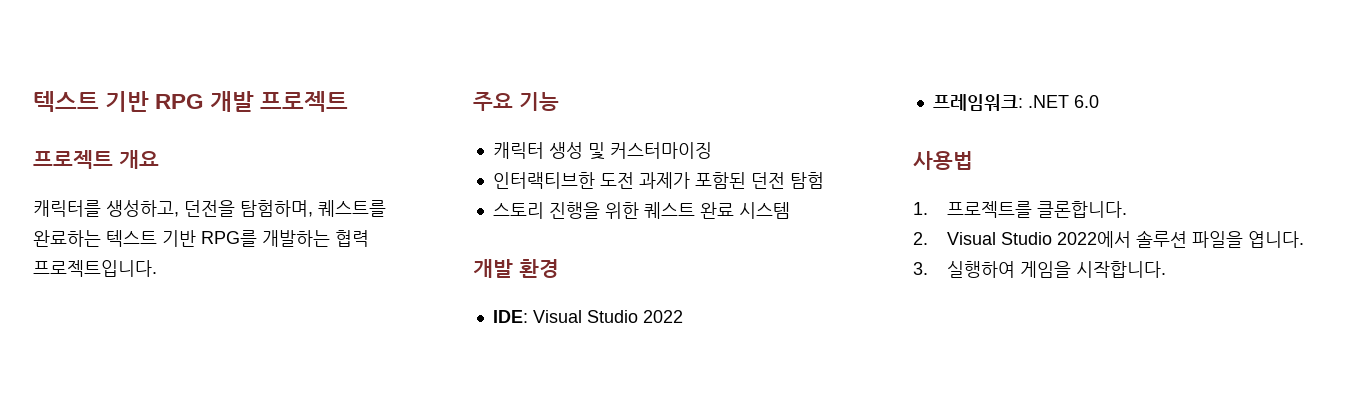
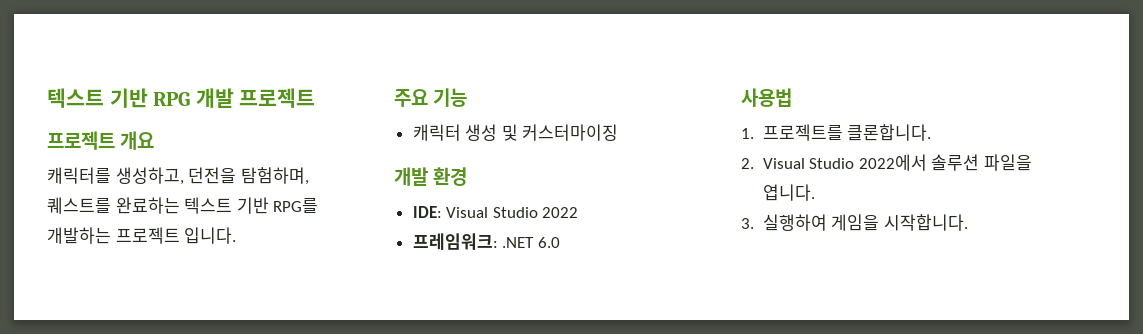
[335,230,369,247] [33,260,157,277] 협력 프로젝트입니다. -> [115,227,237,244] 프로젝트 입니다.
[492,172,824,189] [492,202,790,219] // 인터랙티브한 도전 과제가 포함된 던전 탐험 // 스토리 진행을 위한 퀘스트 완료 시스템 -> (619, 132) none

